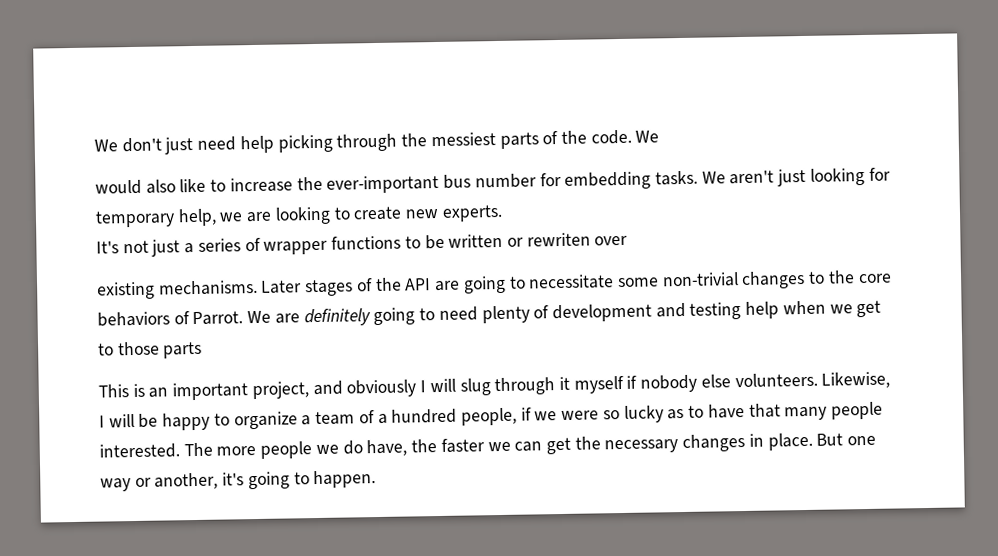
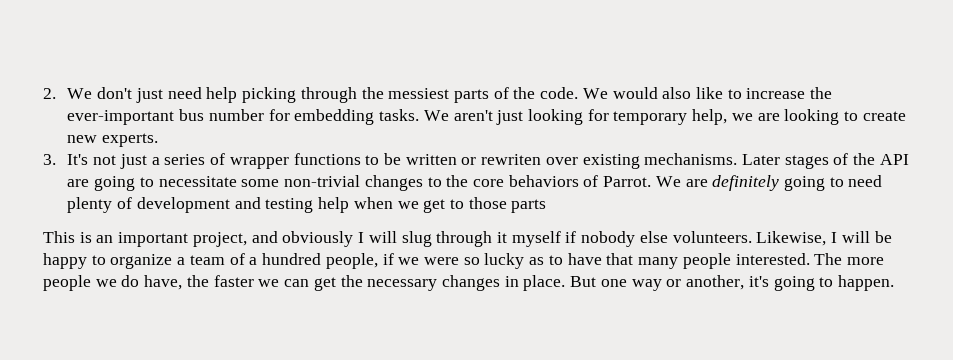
(94, 145) none -> [43,88,56,99] 2.
(660, 136) // -> (608, 93) none
(503, 213) none -> [43,154,56,165] 3.
(629, 240) // -> (578, 161) none

